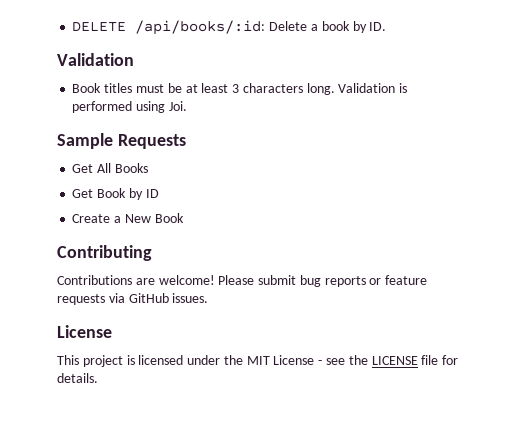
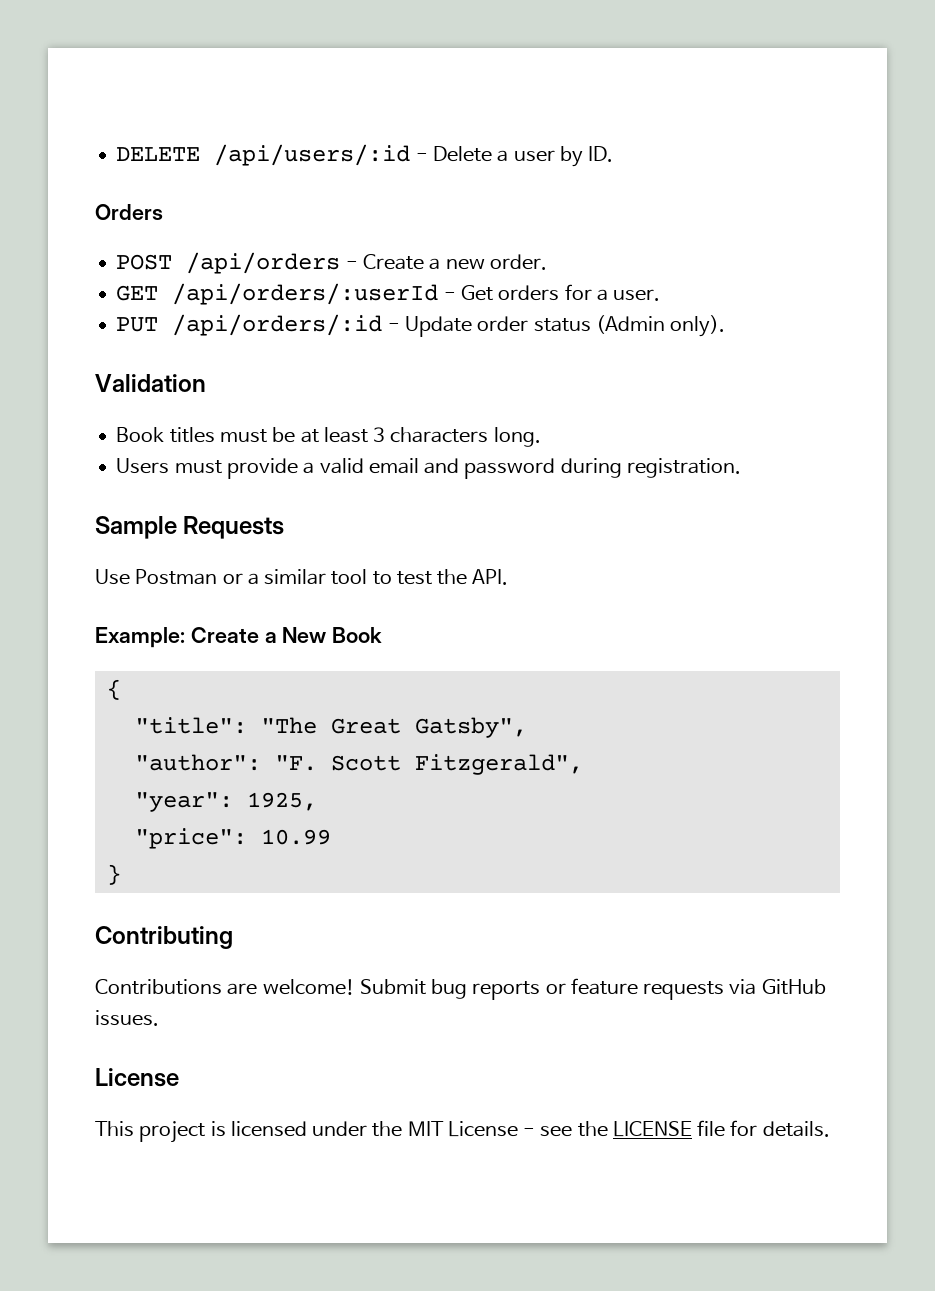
[135,20,266,35] /api/books/:id: -> [214,144,428,166] /api/users/:id -
[321,21,350,31] book -> [513,150,555,162] user
(387, 26) none -> [95,204,163,220] [116,252,547,274] [116,283,661,305] [116,314,726,337] // Orders // POST /api/orders - Create a new order. // GET /api/orders/:userId - Get orders for a user. // PUT /api/orders/:id - Update order status (Admin only).
[338,83,408,93] [72,101,187,113] [57,133,186,149] [72,163,148,173] [72,188,159,200] [72,213,184,223] Validation is performed using Joi. // Sample Requests // Get All Books // Get Book by ID // Create a New Book -> [116,458,741,479] [95,516,285,539] [95,569,509,585] [95,627,383,648] [106,679,121,700] [134,717,527,738] [134,754,583,775] [134,792,317,812] [134,828,331,849] [106,864,121,885] // Users must provide a valid email and password during registration. // Sample Requests // Use Postman or a similar tool to test the API. // Example: Create a New Book // { // "title": "The Great Gatsby", // "author": "F. Scott Fitzgerald", // "year": 1925, // "price": 10.99 // }
[218,275,297,285] Please submit -> [359,979,426,995] Submit

